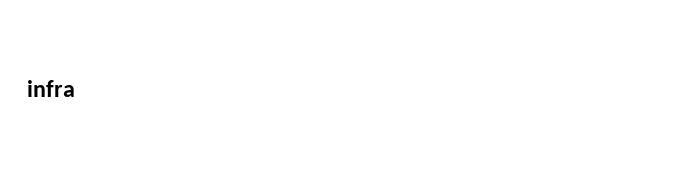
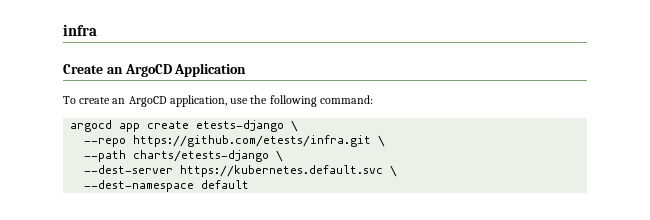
(75, 88) none -> [63,63,247,77] [63,95,373,107] [70,120,299,132] [84,135,386,147] [84,150,284,162] [84,165,398,177] [84,180,250,192] // Create an ArgoCD Application // To create an ArgoCD application, use the following command: // argocd app create etests-django \ // --repo https://github.com/etests/infra.git \ // --path charts/etests-django \ // --dest-server https://kubernetes.default.svc \ // --dest-namespace default

